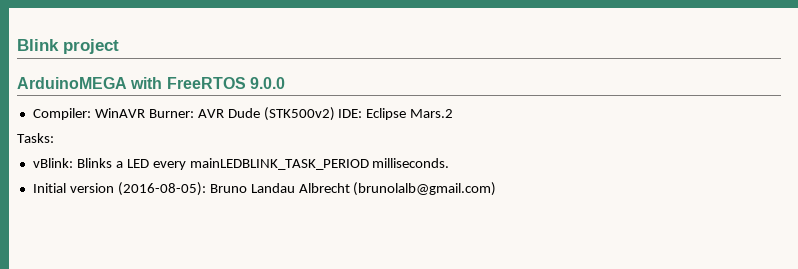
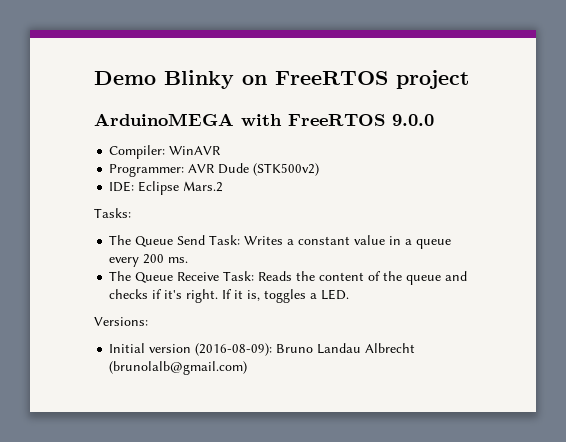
[17,39,59,51] Blink -> [94,70,388,89] Demo Blinky on FreeRTOS
[148,109,194,118] Burner: -> [109,164,185,177] // Programmer:
(335, 114) none -> (320, 169) //
[32,158,450,170] vBlink: Blinks a LED every mainLEDBLINK_TASK_PERIOD milliseconds. -> [109,235,452,249] [109,254,189,267] [109,271,468,285] [109,289,350,303] [94,317,148,326] The Queue Send Task: Writes a constant value in a queue every 200 ms. // The Queue Receive Task: Reads the content of the queue and checks if it's right. If it is, toggles a LED. // Versions:
[117,182,206,196] (2016-08-05): -> [195,343,273,356] (2016-08-09):

